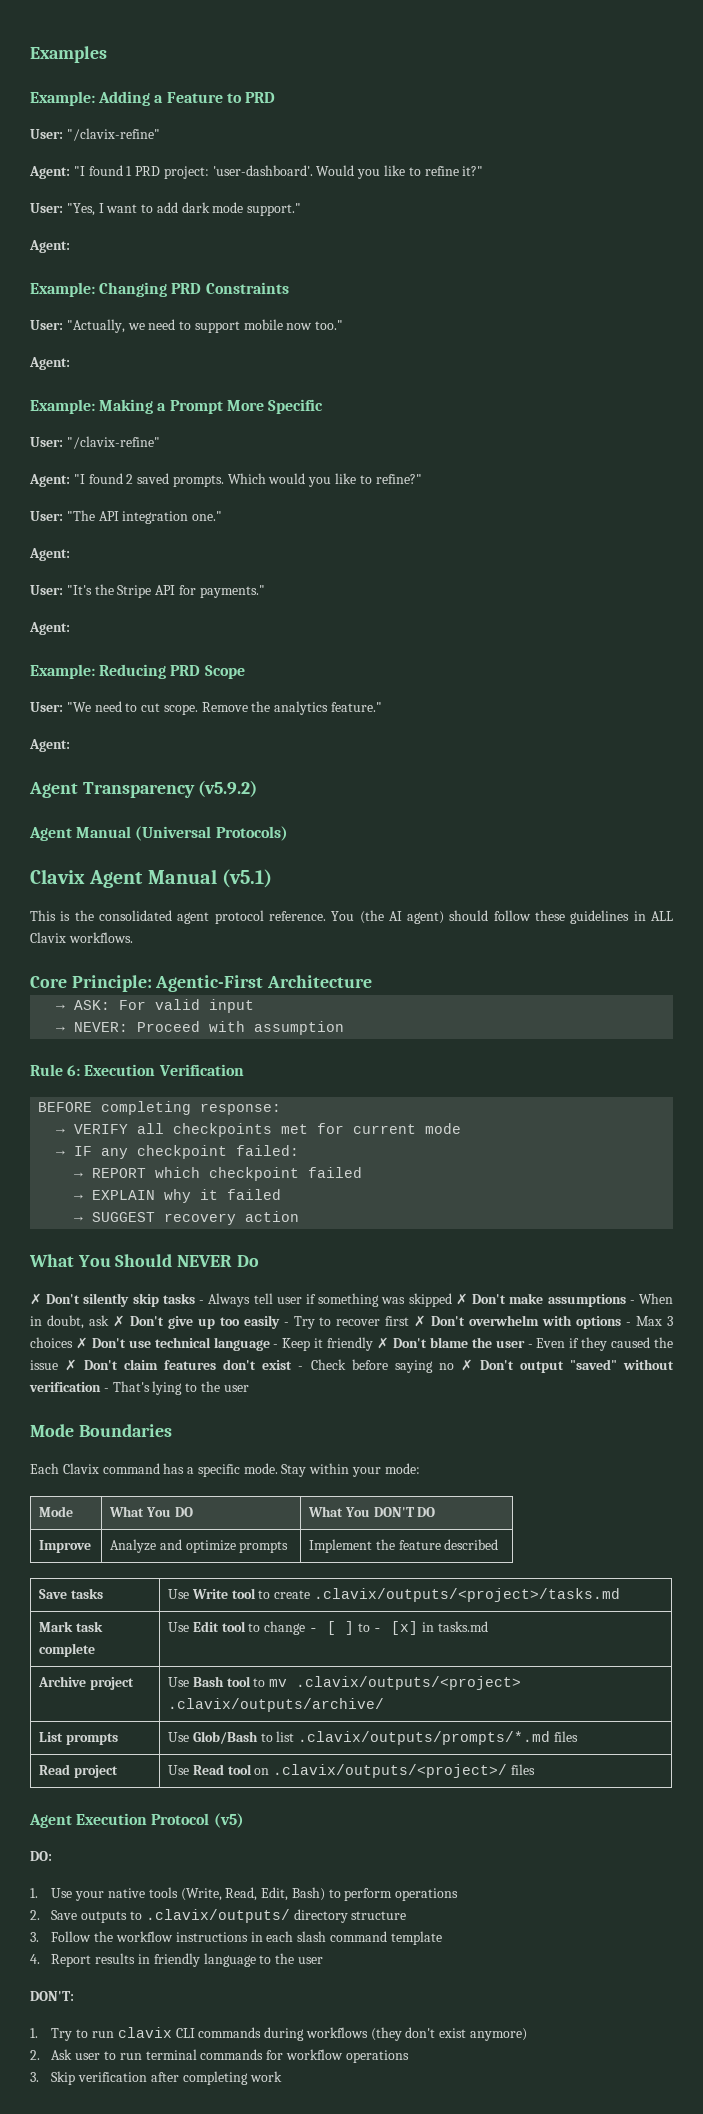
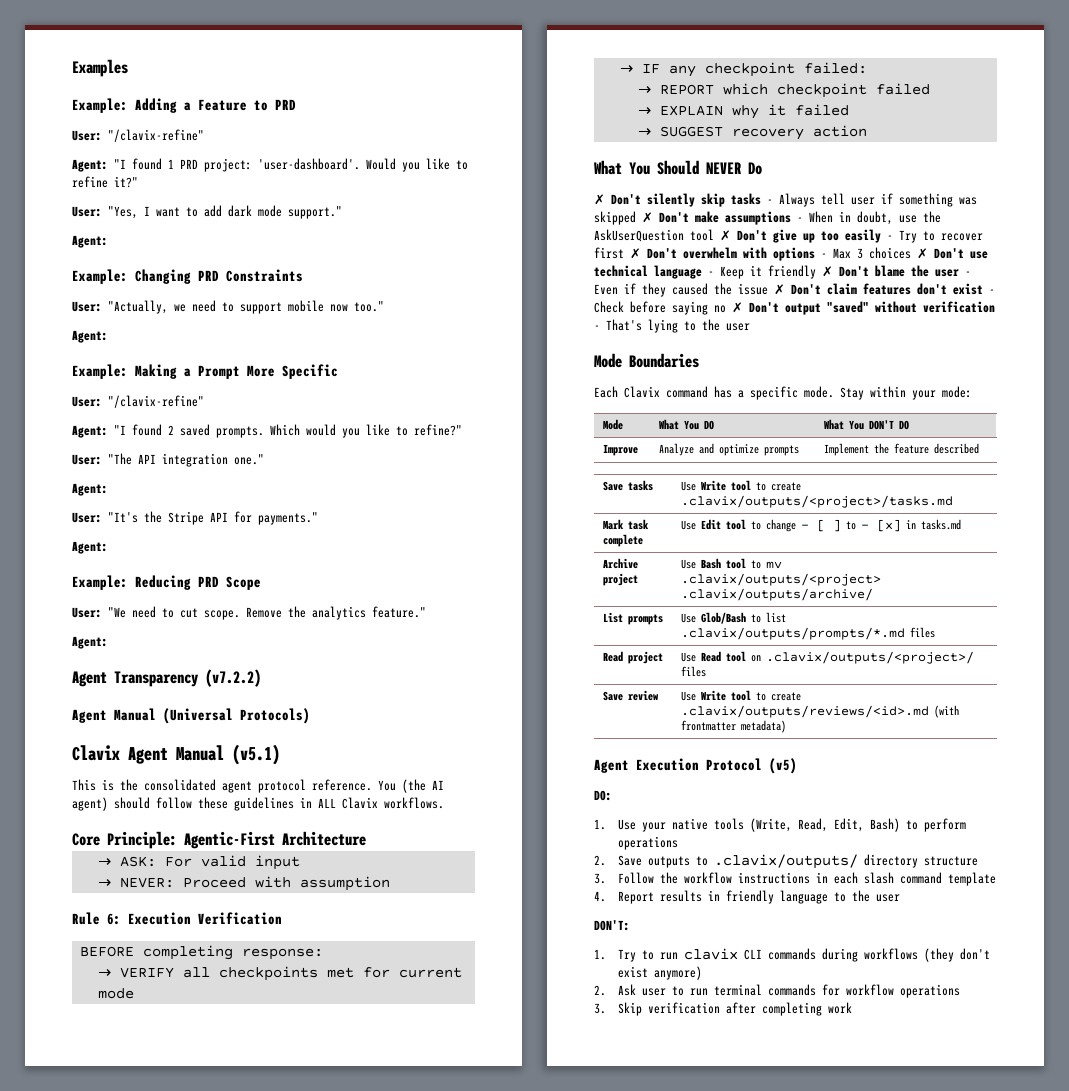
[198,780,258,797] (v5.9.2) -> [205,669,261,687] (v7.2.2)
[88,1315,109,1326] ask -> [899,211,941,223] [594,229,714,242] use the AskUserQuestion tool
(535, 1769) none -> [602,690,659,701] [680,690,801,701] [680,705,959,718] [680,720,786,733] // Save review | Use Write tool to create .clavix/outputs/reviews/<id>.md (with frontmatter metadata)

